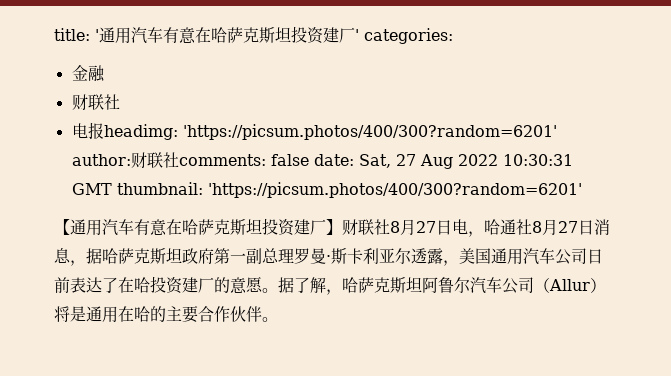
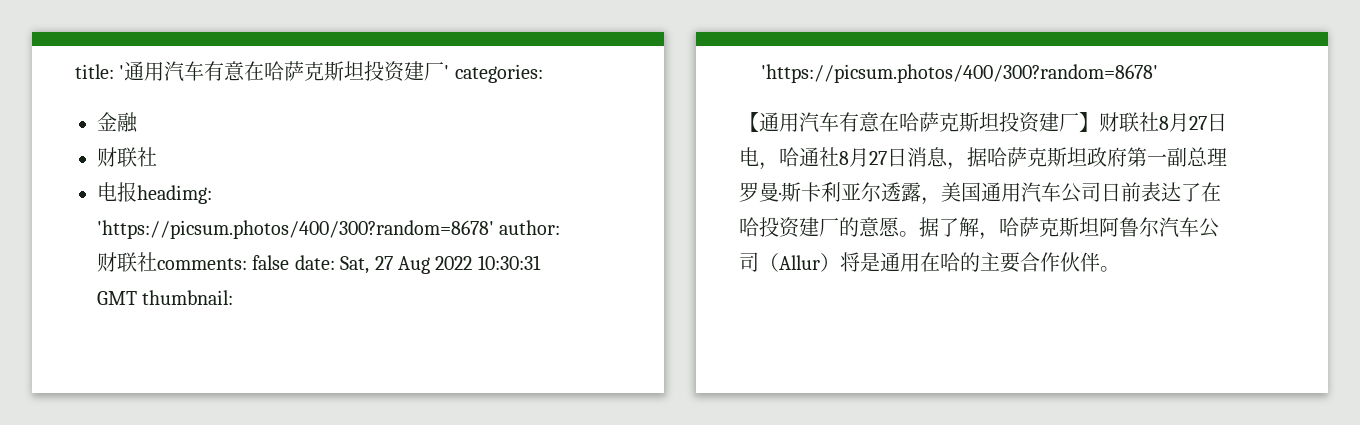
[182,124,557,140] 'https://picsum.photos/400/300?random=6201' -> [97,220,494,239] 'https://picsum.photos/400/300?random=8678'
[207,182,582,198] 'https://picsum.photos/400/300?random=6201' -> [761,64,1158,83] 'https://picsum.photos/400/300?random=8678'

